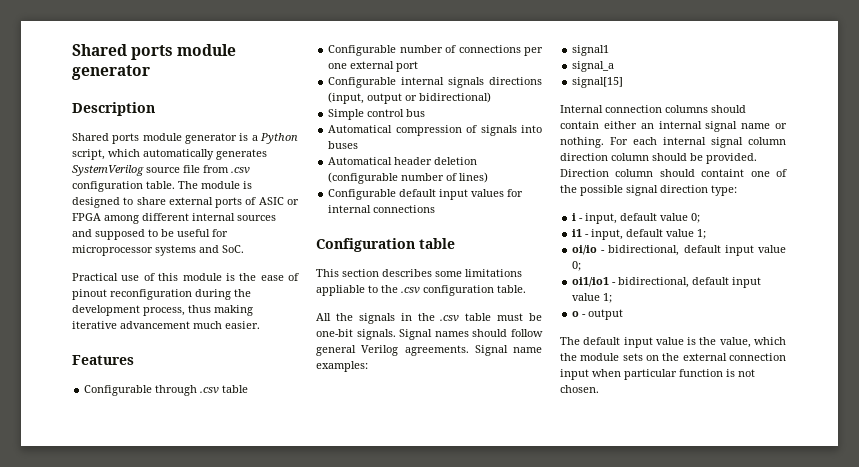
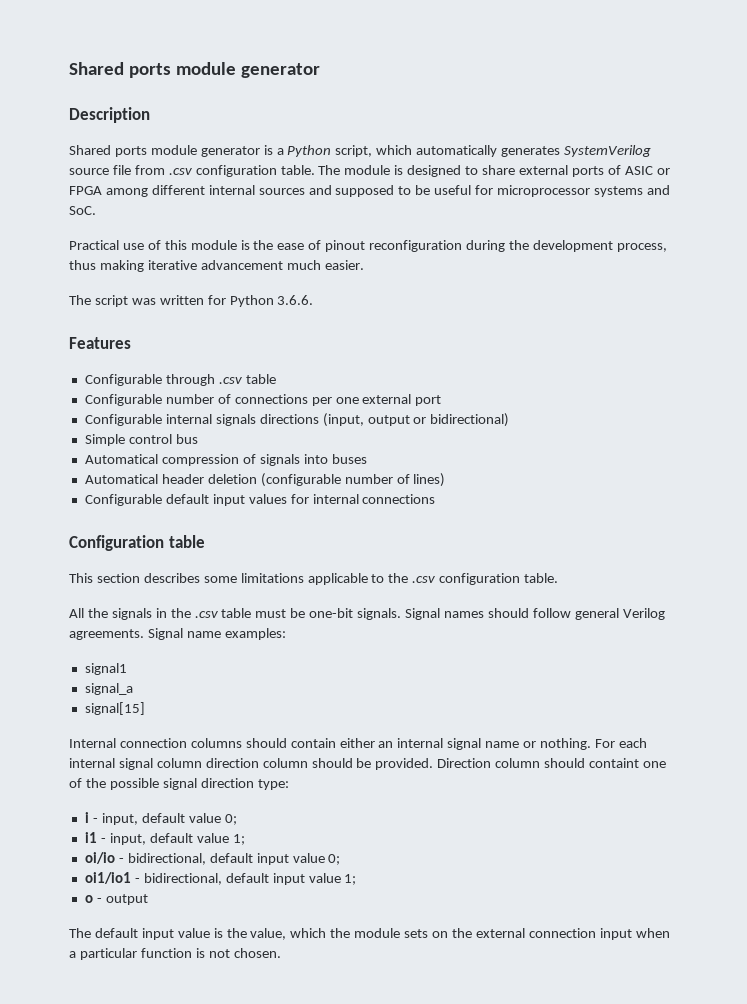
(260, 325) none -> [69,295,314,307] // The script was written for Python 3.6.6.
[316,285,365,296] appliable -> [307,573,368,585] applicable
(621, 373) none -> [69,951,76,958] a

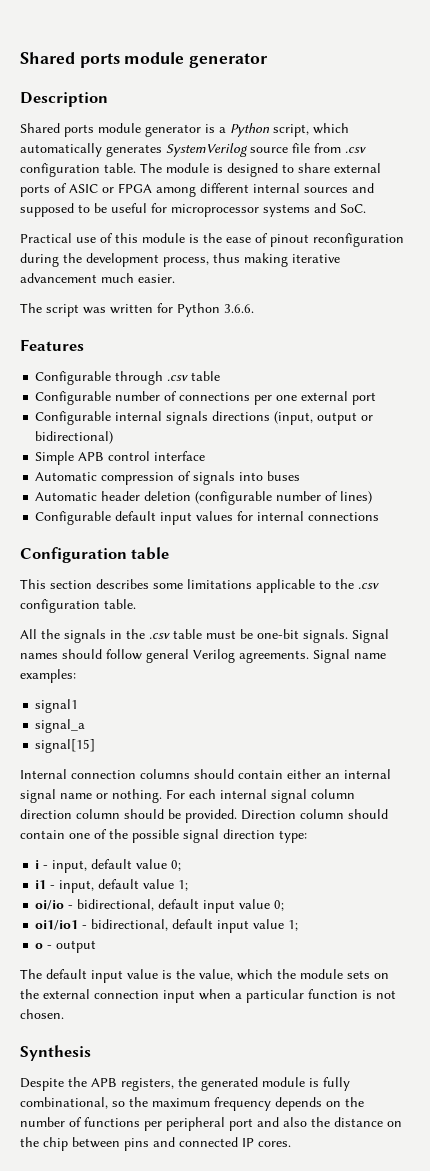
[128,434,198,444] [84,454,158,464] control bus // Automatical -> [78,451,206,461] [35,472,98,481] APB control interface // Automatic
[84,474,158,484] Automatical -> [35,492,98,501] Automatic
[589,758,640,768] containt -> [20,830,65,839] contain
(281, 953) none -> [20,1045,91,1061] [20,1077,350,1091] [20,1097,364,1111] [20,1117,402,1131] [20,1137,291,1151] // Synthesis // Despite the APB registers, the generated module is fully combinational, so the maximum frequency depends on the number of functions per peripheral port and also the distance on the chip between pins and connected IP cores.

